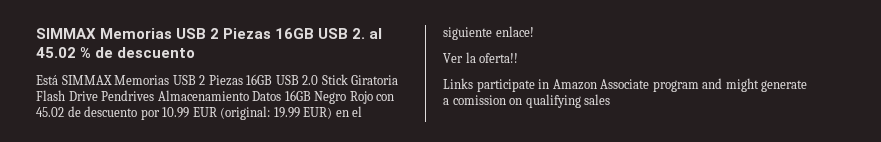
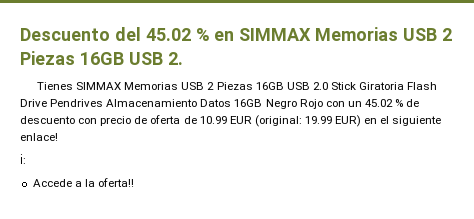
(36, 33) none -> [20,27,235,41] Descuento del 45.02 % en
[369,28,383,39] [36,47,196,58] [36,75,58,85] al 45.02 % de descuento // Está -> [37,82,74,90] // Tienes
[36,106,160,120] 45.02 de descuento por -> [347,99,420,107] [20,115,197,126] un 45.02 % de descuento con precio de oferta de
[443,53,463,63] Ver -> [20,154,26,164] [32,179,82,187] ℹ: // Accede a
[443,78,808,92] [443,94,611,108] // Links participate in Amazon Associate program and might generate a comission on qualifying sales -> (134, 182) none

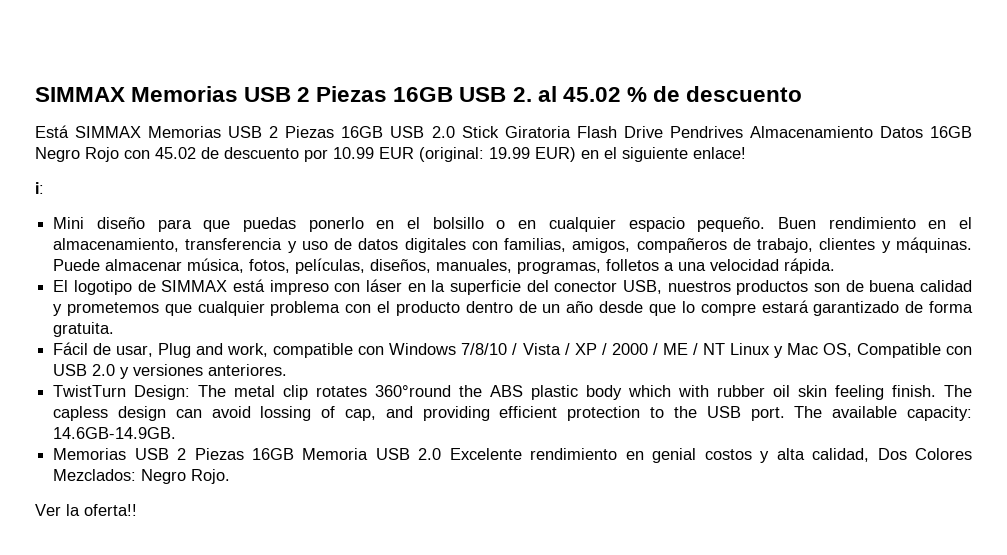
[20,27,235,41] Descuento del 45.02 % en -> (35, 94) none
[37,82,74,90] // Tienes -> [537,86,802,102] [35,125,69,138] al 45.02 % de descuento // Está
[347,99,420,107] [20,115,197,126] un 45.02 % de descuento con precio de oferta de -> [155,147,328,162] 45.02 de descuento por
[32,179,82,187] Accede a -> [53,217,973,232] [53,237,972,253] [53,258,836,274] [53,279,973,295] [53,300,974,316] [53,322,115,337] [53,342,972,358] [53,364,288,379] [53,385,973,400] [53,406,973,421] [53,427,177,439] [53,448,973,463] [53,469,231,484] [35,504,61,516] Mini diseño para que puedas ponerlo en el bolsillo o en cualquier espacio pequeño. Buen rendimiento en el almacenamiento, transferencia y uso de datos digitales con familias, amigos, compañeros de trabajo, clientes y máquinas. Puede almacenar música, fotos, películas, diseños, manuales, programas, folletos a una velocidad rápida. // El logotipo de SIMMAX está impreso con láser en la superficie del conector USB, nuestros productos son de buena calidad y prometemos que cualquier problema con el producto dentro de un año desde que lo compre estará garantizado de forma gratuita. // Fácil de usar, Plug and work, compatible con Windows 7/8/10 / Vista / XP / 2000 / ME / NT Linux y Mac OS, Compatible con USB 2.0 y versiones anteriores. // TwistTurn Design: The metal clip rotates 360°round the ABS plastic body which with rubber oil skin feeling finish. The capless design can avoid lossing of cap, and providing efficient protection to the USB port. The available capacity: 14.6GB-14.9GB. // Memorias USB 2 Piezas 16GB Memoria USB 2.0 Excelente rendimiento en genial costos y alta calidad, Dos Colores Mezclados: Negro Rojo. // Ver

